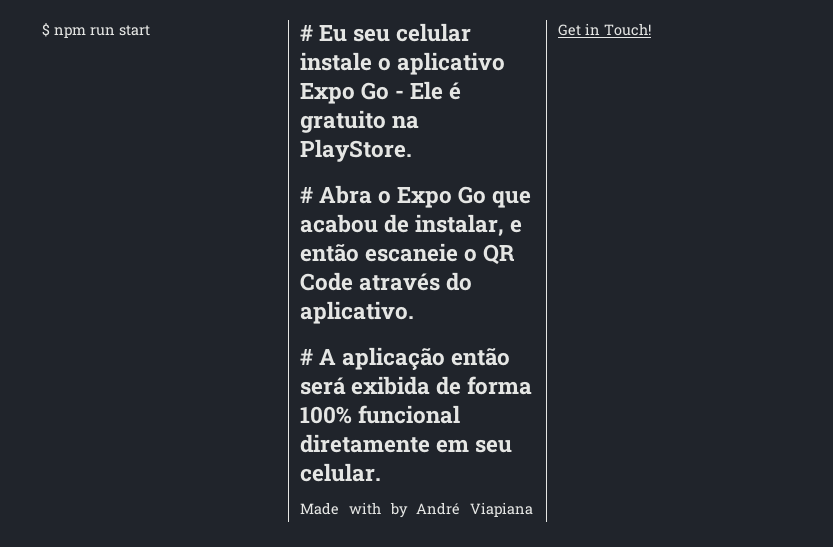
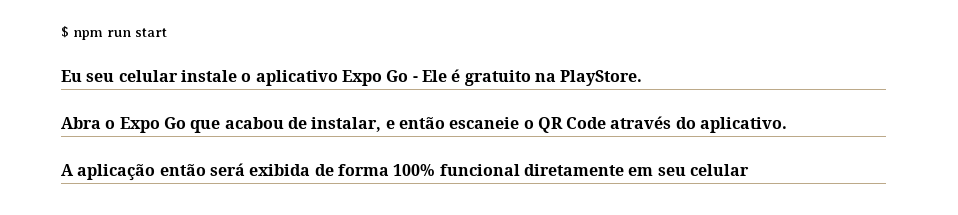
[300,25,313,41] # -> (167, 32) none
[300,187,313,203] # -> (643, 78) none
[300,349,313,365] # -> (788, 125) none
[300,463,381,482] [300,502,533,518] [558,23,651,36] celular. // Made with by André Viapiana Get in Touch! -> [689,164,749,176] celular

